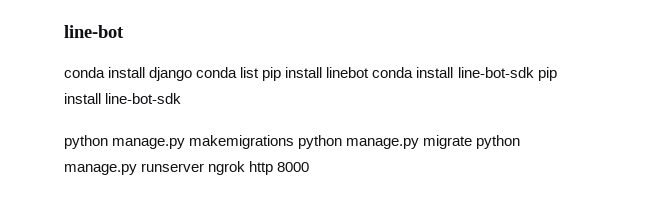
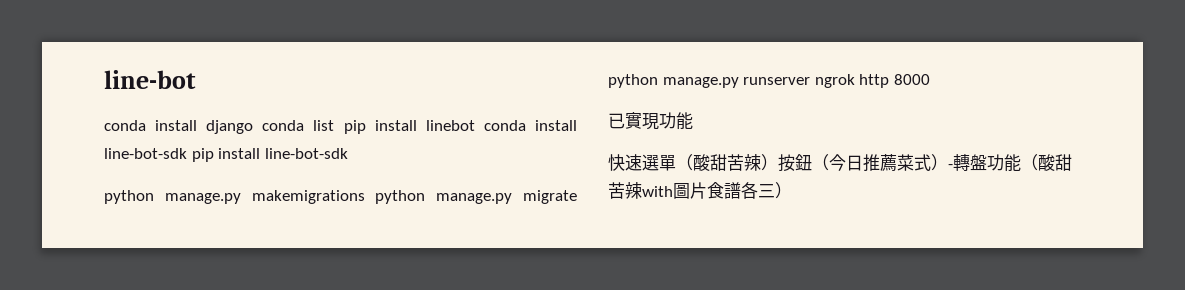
(310, 167) none -> [608,112,693,130] [608,154,1072,172] [608,182,792,199] // 已實現功能 // 快速選單（酸甜苦辣）按鈕（今日推薦菜式）-轉盤功能（酸甜苦辣with圖片食譜各三）

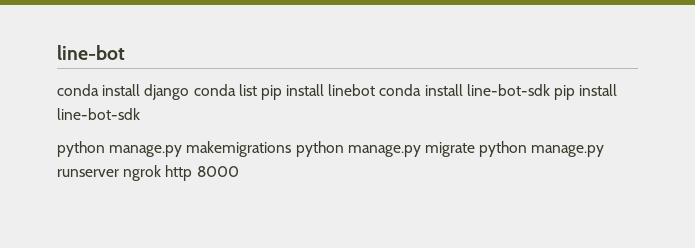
[608,112,693,130] [608,154,1072,172] [608,182,792,199] // 已實現功能 // 快速選單（酸甜苦辣）按鈕（今日推薦菜式）-轉盤功能（酸甜苦辣with圖片食譜各三） -> (239, 171) none

